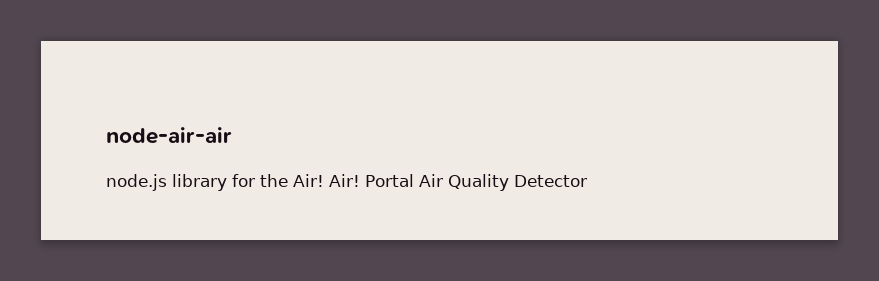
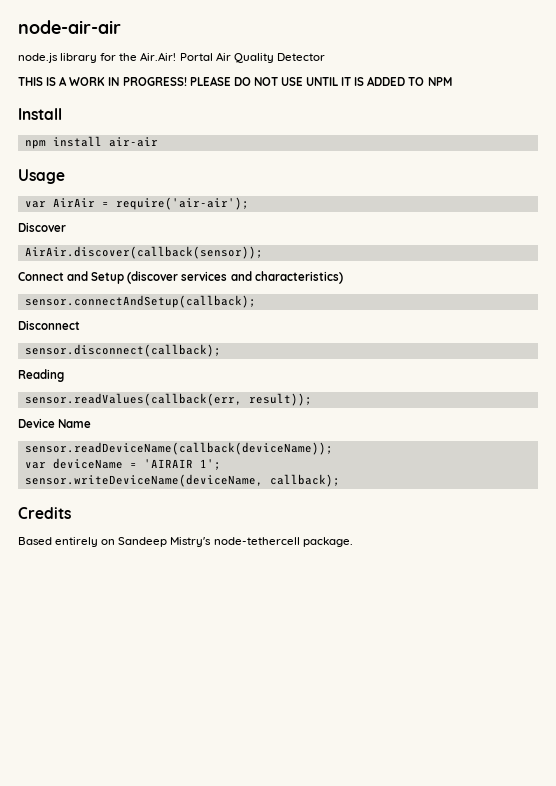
[293,174,360,187] Air! Air! -> [140,52,177,61] Air.Air!
(587, 181) none -> [18,76,452,86] [18,108,62,120] [24,136,158,149] [18,169,65,184] [24,197,249,210] [18,222,66,232] [24,246,263,259] [18,271,343,284] [24,295,256,308] [18,320,80,330] [24,344,221,357] [18,369,64,382] [24,393,312,406] [18,418,92,428] [24,442,333,455] [24,458,221,470] [24,474,340,487] [18,507,71,519] [18,537,353,547] // THIS IS A WORK IN PROGRESS! PLEASE DO NOT USE UNTIL IT IS ADDED TO NPM // Install // npm install air-air // Usage // var AirAir = require('air-air'); // Discover // AirAir.discover(callback(sensor)); // Connect and Setup (discover services and characteristics) // sensor.connectAndSetup(callback); // Disconnect // sensor.disconnect(callback); // Reading // sensor.readValues(callback(err, result)); // Device Name // sensor.readDeviceName(callback(deviceName)); // var deviceName = 'AIRAIR 1'; // sensor.writeDeviceName(deviceName, callback); // Credits // Based entirely on Sandeep Mistry's node-tethercell package.

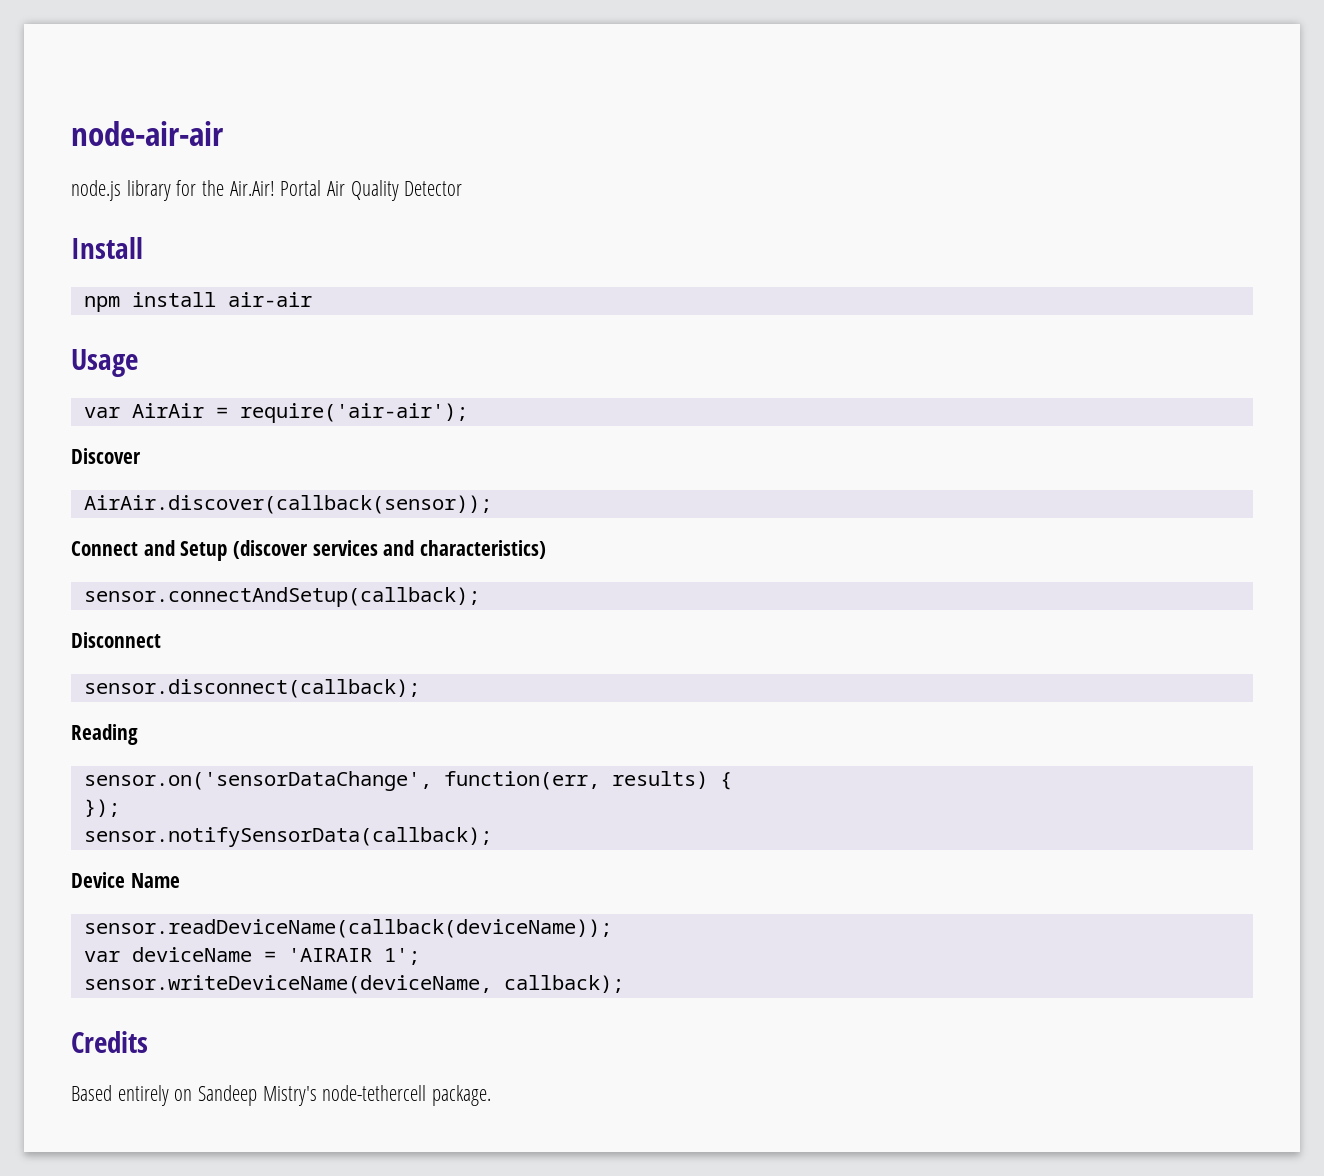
[18,76,452,86] // THIS IS A WORK IN PROGRESS! PLEASE DO NOT USE UNTIL IT IS ADDED TO NPM -> (463, 188) none
[24,393,312,406] sensor.readValues(callback(err, result)); -> [83,771,732,791] [83,799,120,817] [83,827,492,847] sensor.on('sensorDataChange', function(err, results) { // }); // sensor.notifySensorData(callback);

